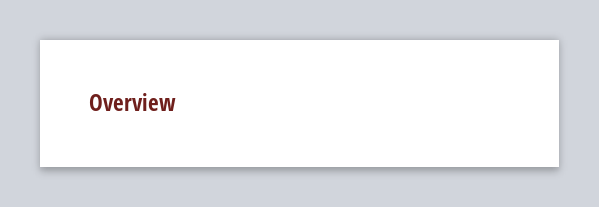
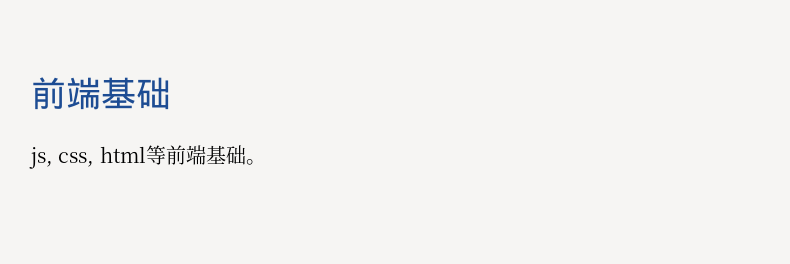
[89,93,176,111] Overview -> [31,77,171,110] [29,145,266,169] 前端基础 // js, css, html等前端基础。

